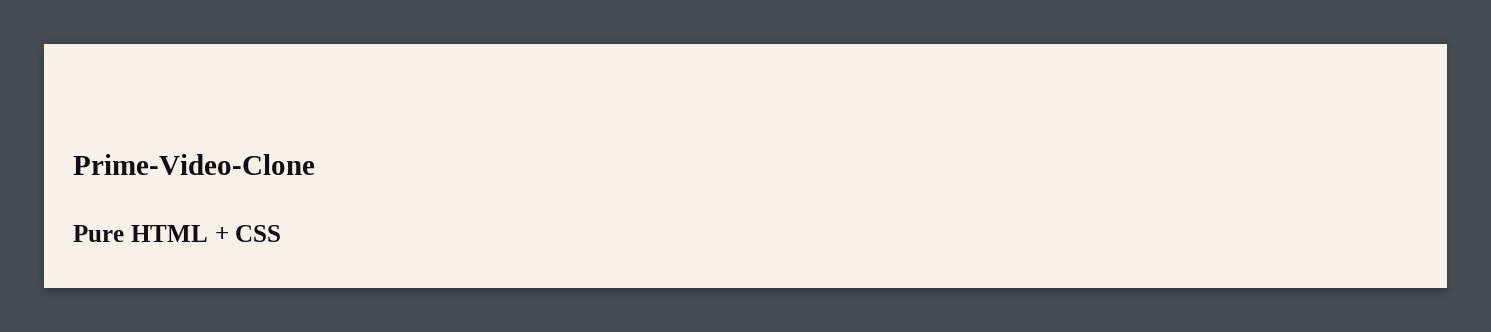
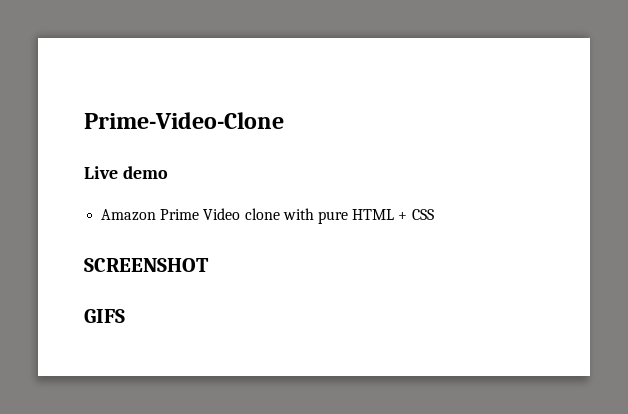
[73,225,124,242] Pure -> [84,166,168,179] [101,208,348,224] Live demo // Amazon Prime Video clone with pure
(282, 233) none -> [84,258,209,272] [84,309,125,323] // SCREENSHOT // GIFS

